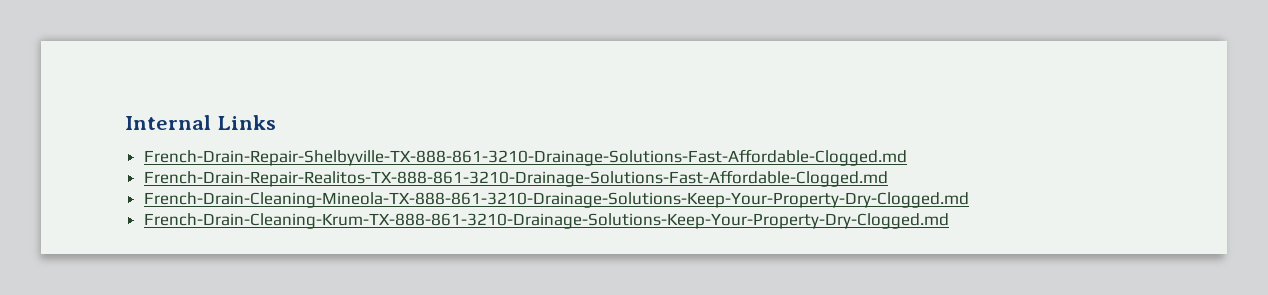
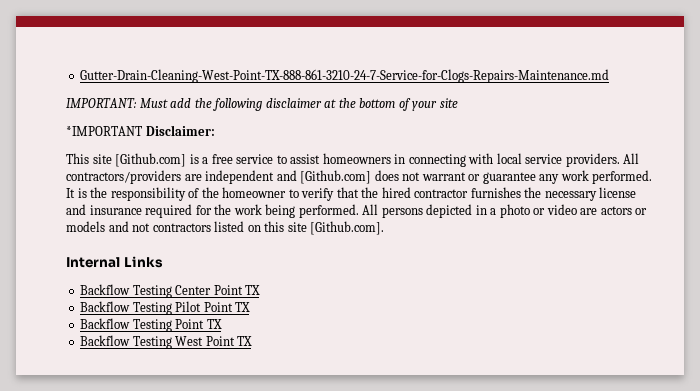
[125,115,276,130] [143,149,907,166] [143,170,888,187] [143,192,969,208] [143,213,949,229] Internal Links // French-Drain-Repair-Shelbyville-TX-888-861-3210-Drainage-Solutions-Fast-Affordable-Clogged.md // French-Drain-Repair-Realitos-TX-888-861-3210-Drainage-Solutions-Fast-Affordable-Clogged.md // French-Drain-Cleaning-Mineola-TX-888-861-3210-Drainage-Solutions-Keep-Your-Property-Dry-Clogged.md // French-Drain-Cleaning-Krum-TX-888-861-3210-Drainage-Solutions-Keep-Your-Property-Dry-Clogged.md -> [80,69,610,83] [66,98,458,111] [66,125,215,136] [66,153,640,167] [66,170,653,184] [66,187,637,201] [66,204,648,218] [66,221,385,235] [66,256,163,268] [80,284,261,298] [80,301,251,315] [80,318,222,332] [80,335,253,349] Gutter-Drain-Cleaning-West-Point-TX-888-861-3210-24-7-Service-for-Clogs-Repairs-Maintenance.md // IMPORTANT: Must add the following disclaimer at the bottom of your site // *IMPORTANT Disclaimer: // This site [Github.com] is a free service to assist homeowners in connecting with local service providers. All contractors/providers are independent and [Github.com] does not warrant or guarantee any work performed. It is the responsibility of the homeowner to verify that the hired contractor furnishes the necessary license and insurance required for the work being performed. All persons depicted in a photo or video are actors or models and not contractors listed on this site [Github.com]. // Internal Links // Backflow Testing Center Point TX // Backflow Testing Pilot Point TX // Backflow Testing Point TX // Backflow Testing West Point TX

